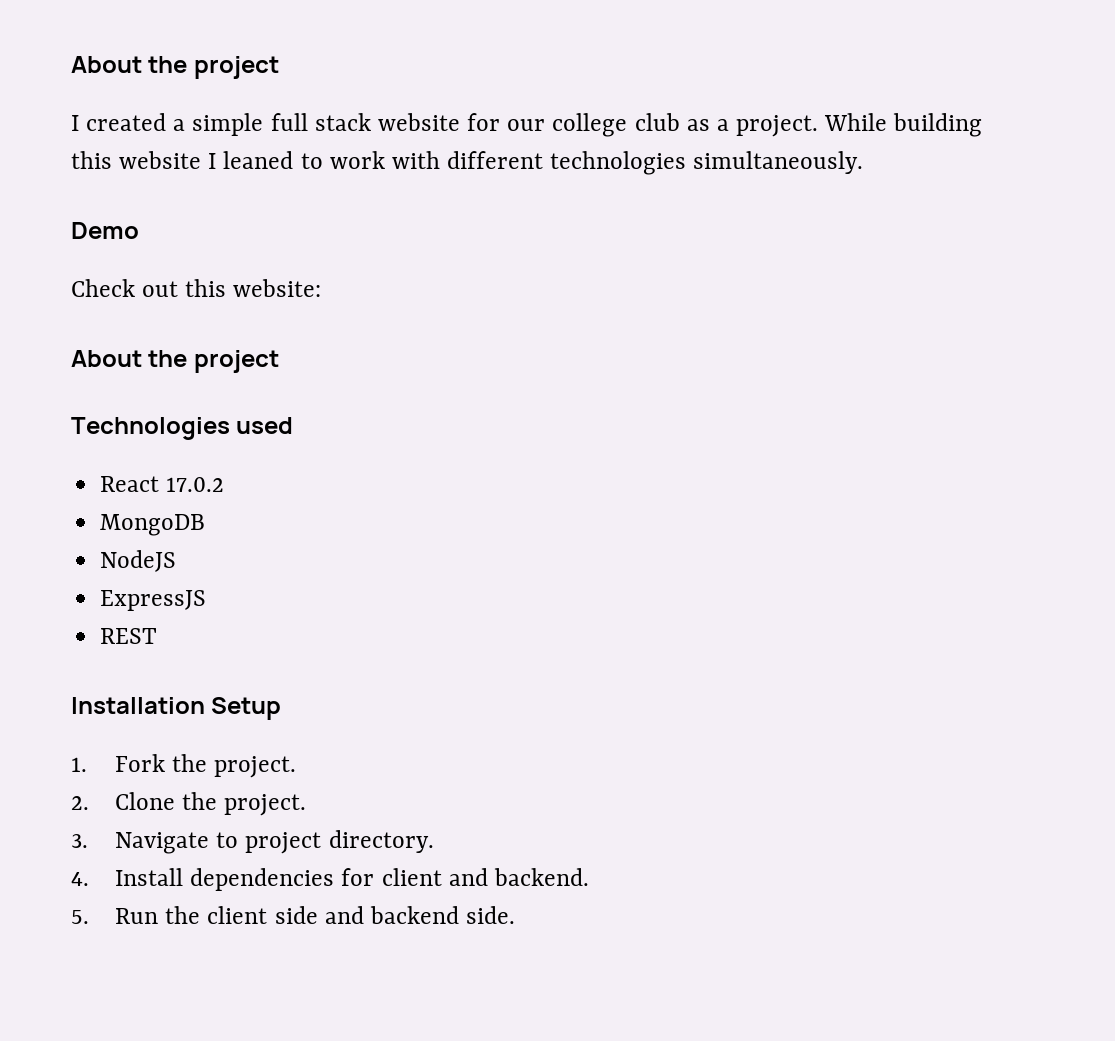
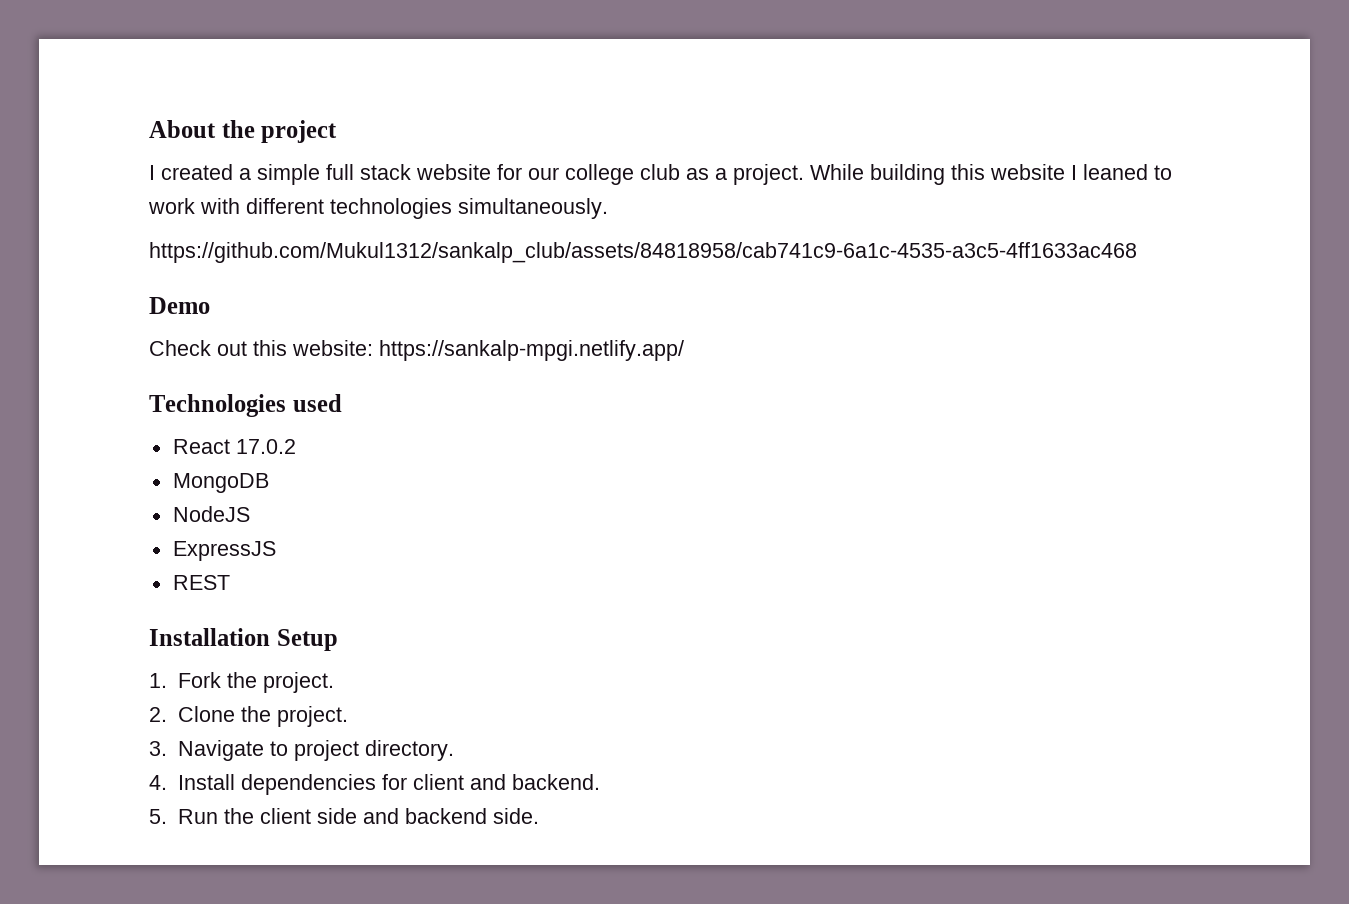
(864, 162) none -> [149,242,1137,263] // https://github.com/Mukul1312/sankalp_club/assets/84818958/cab741c9-6a1c-4535-a3c5-4ff1633ac468
[71,350,279,373] // About the project -> [379,340,684,361] https://sankalp-mpgi.netlify.app/

